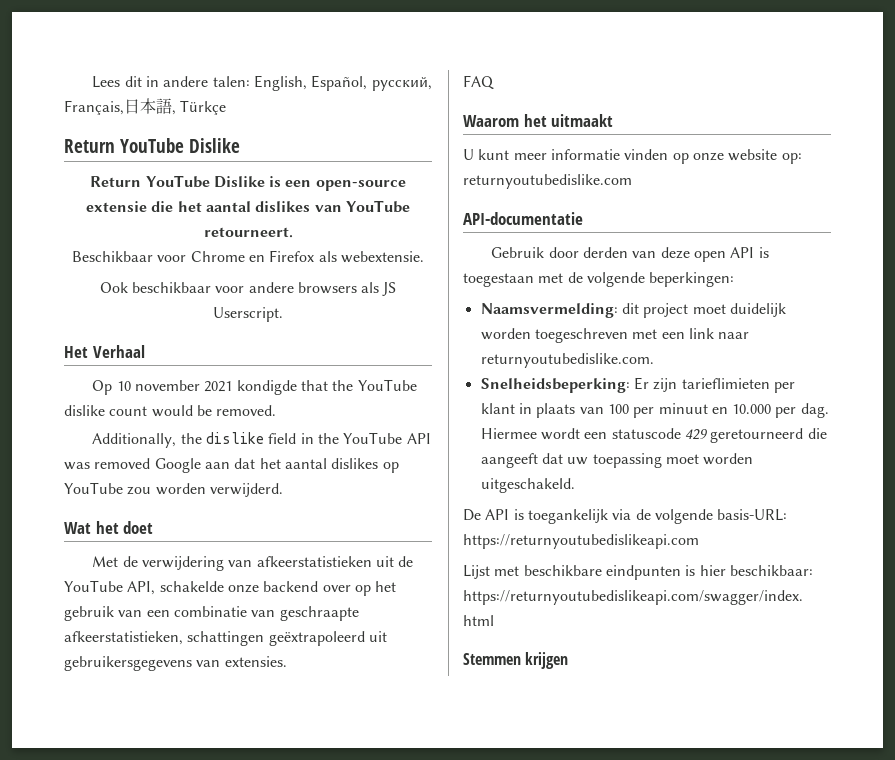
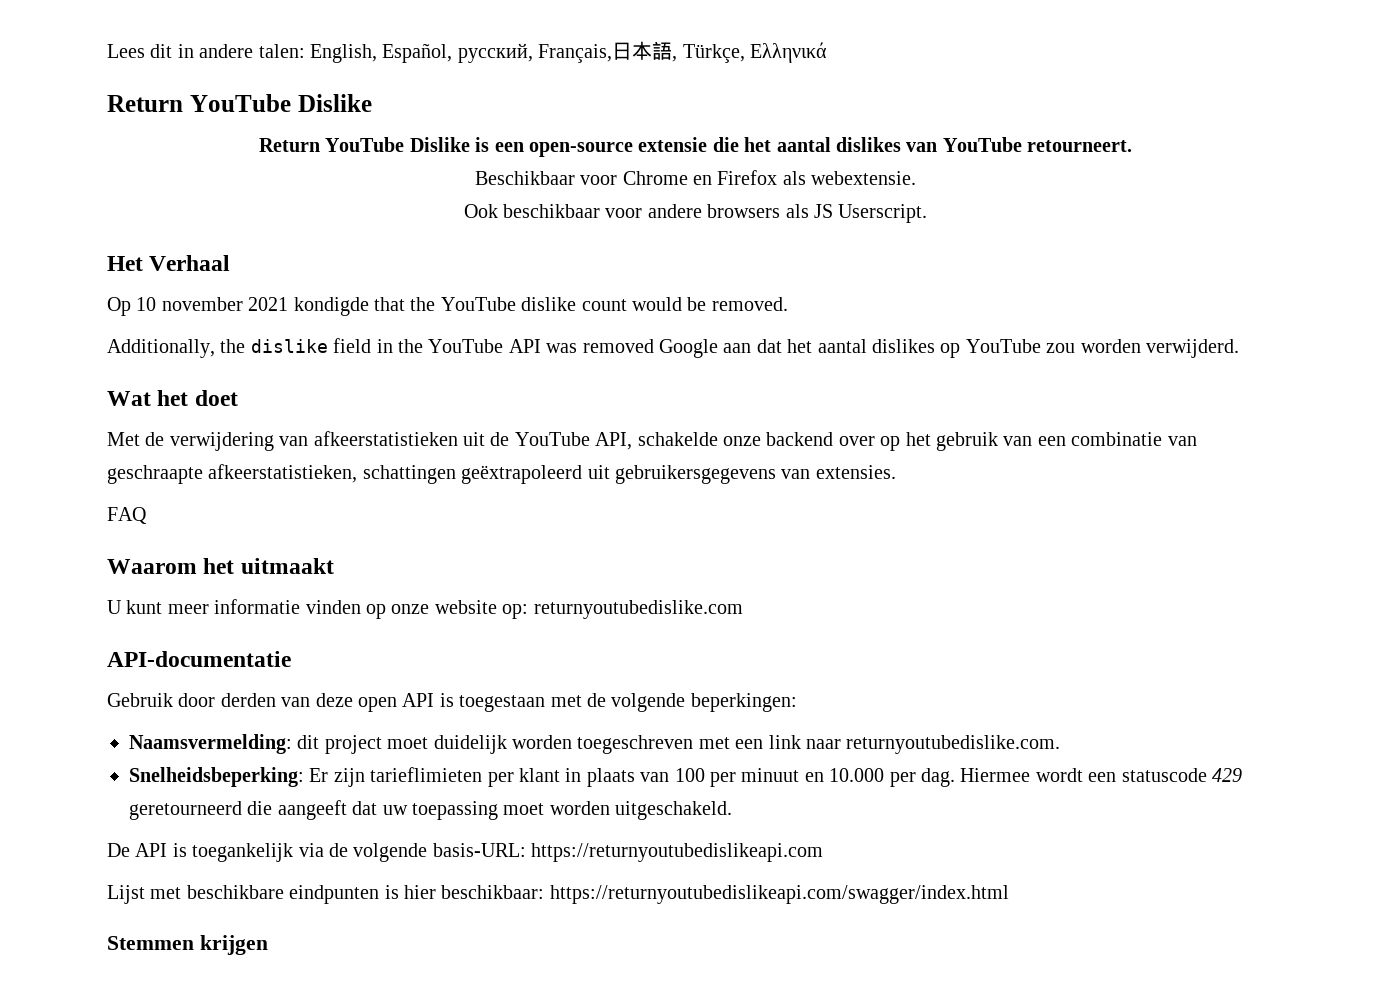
[180,100,227,115] Türkçe -> [682,42,827,63] Türkçe, Ελληνικά

